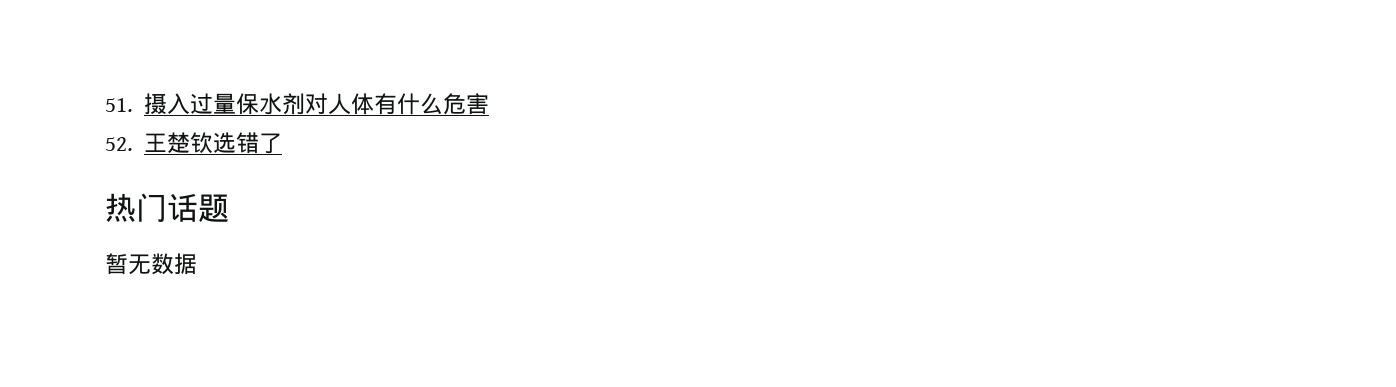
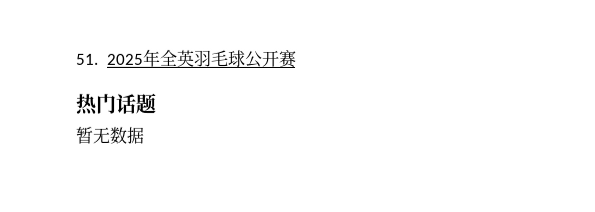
[144,93,490,115] [105,132,283,154] 摄入过量保水剂对人体有什么危害 // 52.王楚钦选错了 -> [106,48,297,68] 2025年全英羽毛球公开赛

